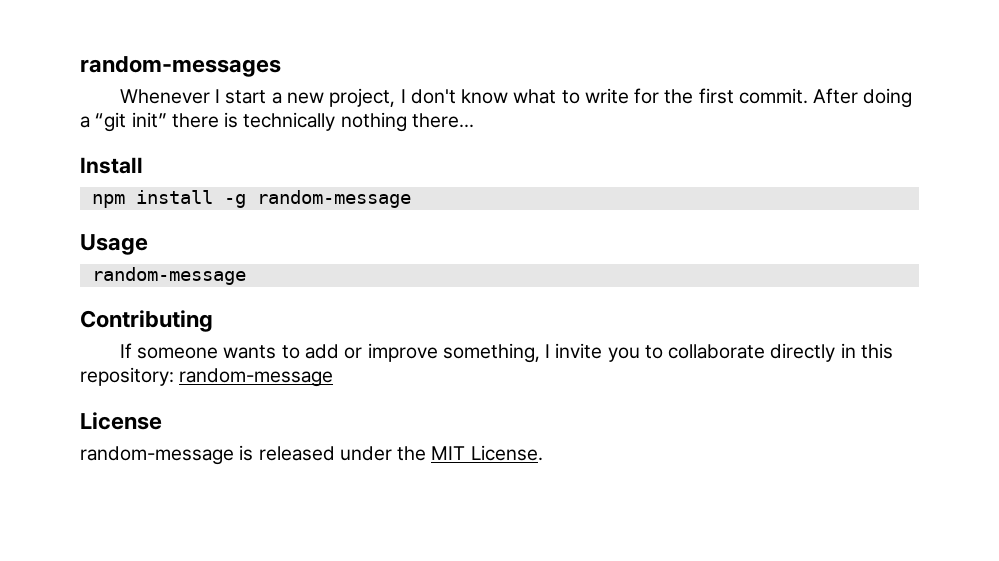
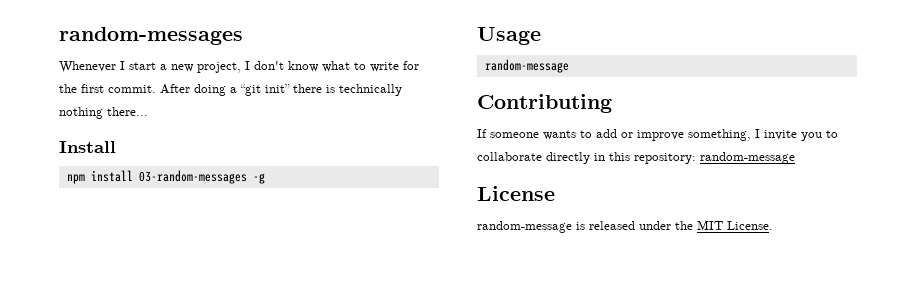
(213, 197) none -> [138,170,247,184] 03-random-messages
[256,190,411,208] random-message -> (265, 178) none

